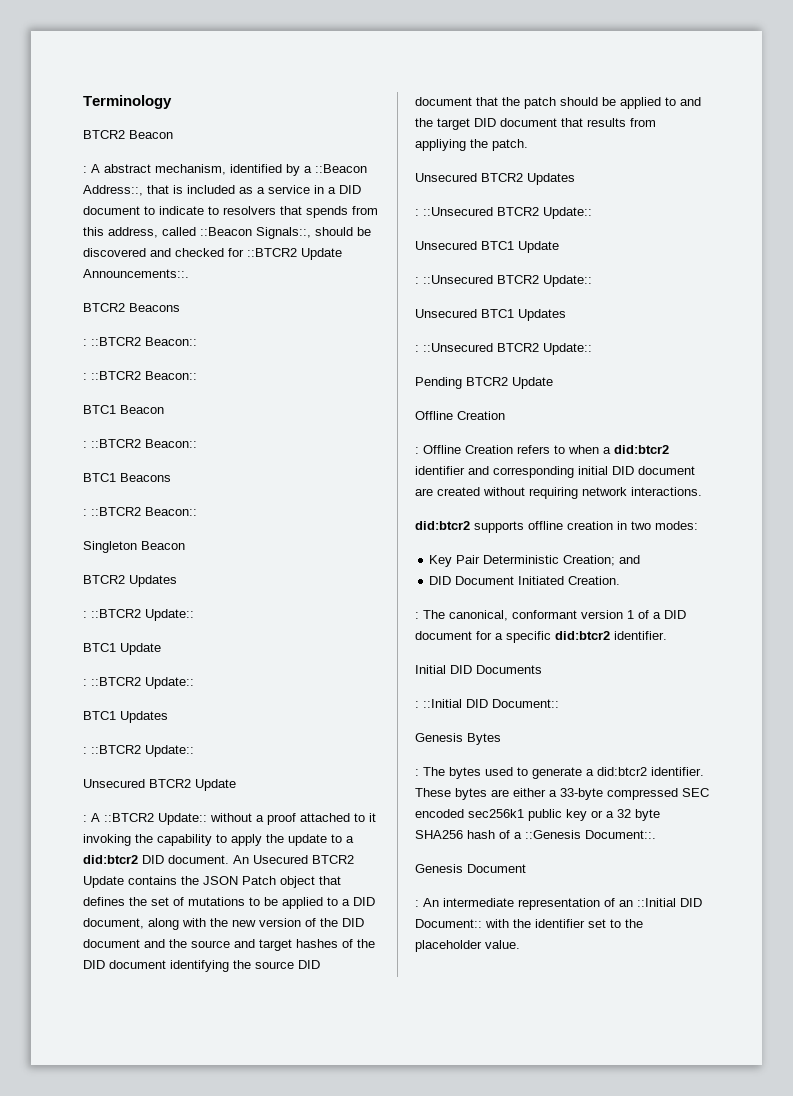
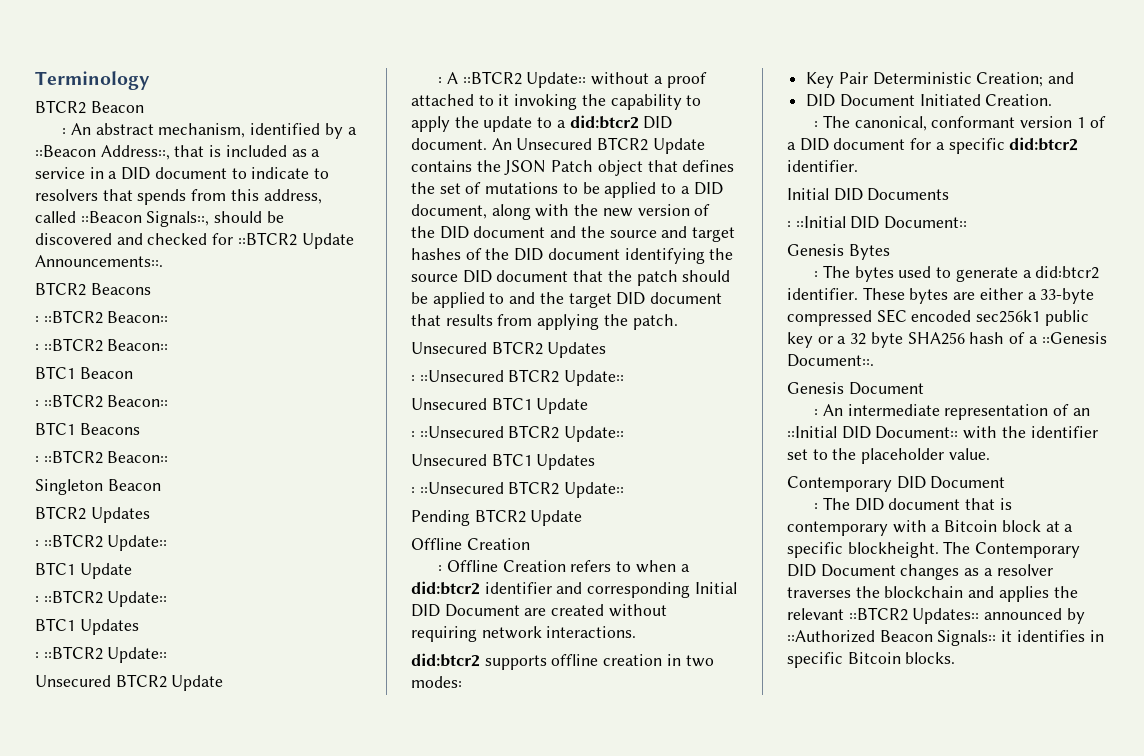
[91,164,100,173] A -> [71,123,92,135] An
[253,855,308,864] Usecured -> [516,138,593,150] Unsecured
[415,139,466,151] appliying -> [537,314,600,330] applying
[578,466,695,475] initial DID document -> [694,582,737,594] [411,604,520,617] Initial DID Document
(520, 944) none -> [787,476,1006,492] [814,497,1012,511] [787,520,1074,536] [787,541,1081,558] [787,564,1053,580] [787,586,1078,602] [787,607,1085,624] [787,630,1104,646] [787,652,956,668] // Contemporary DID Document // : The DID document that is contemporary with a Bitcoin block at a specific blockheight. The Contemporary DID Document changes as a resolver traverses the blockchain and applies the relevant ::BTCR2 Updates:: announced by ::Authorized Beacon Signals:: it identifies in specific Bitcoin blocks.

